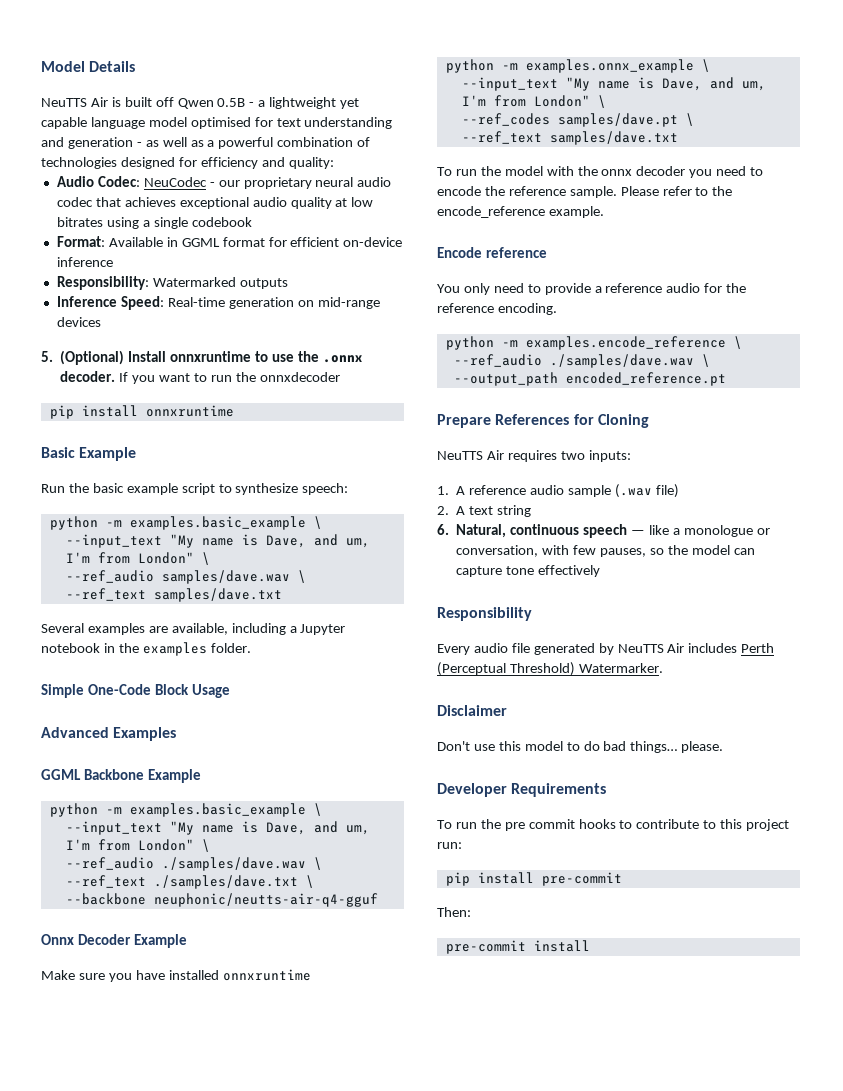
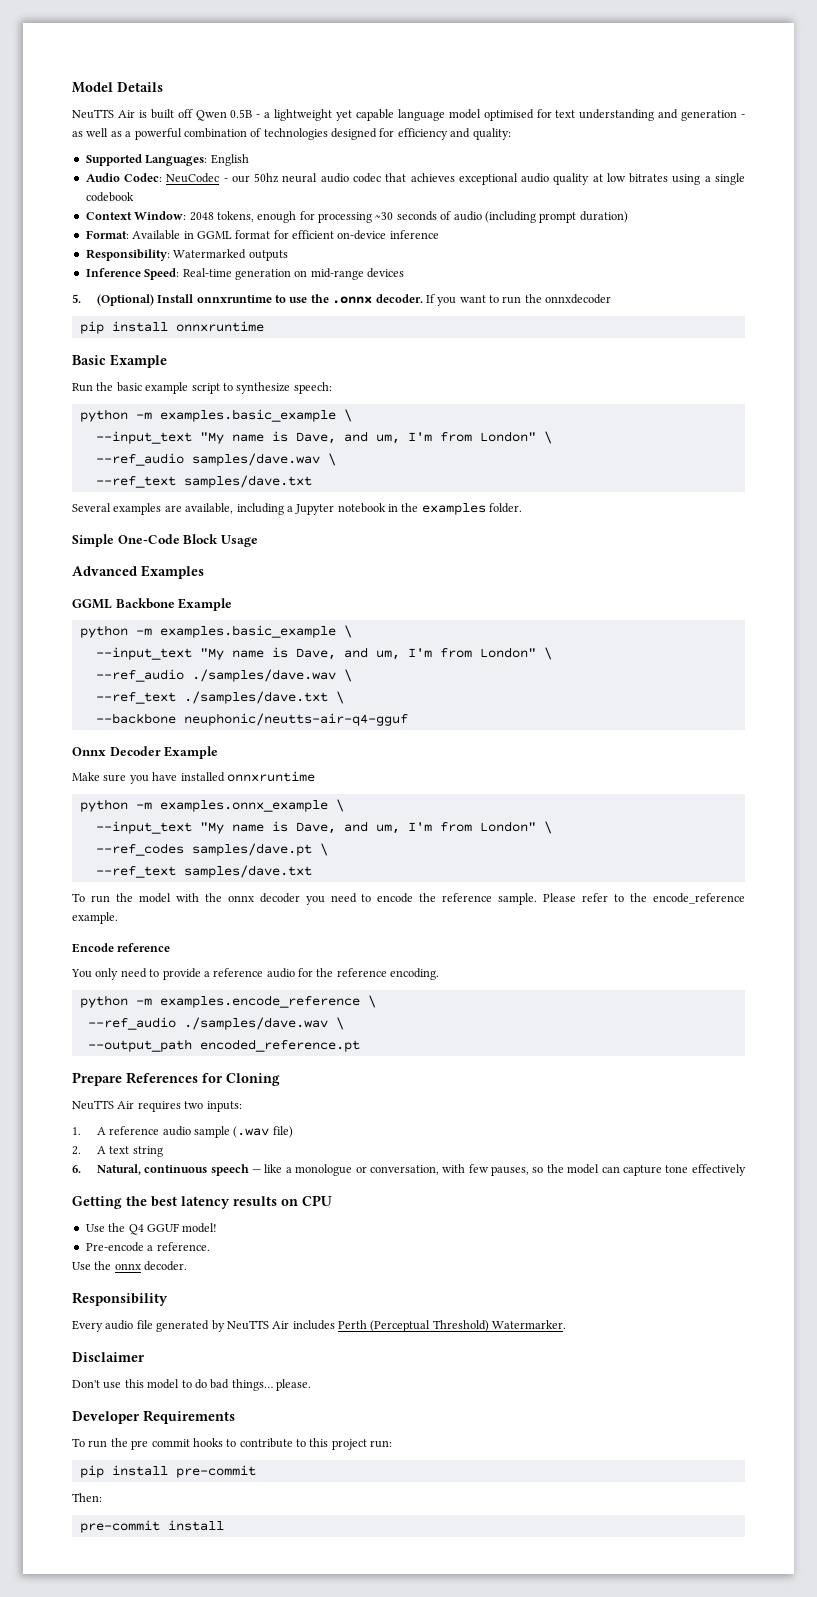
(334, 163) none -> [85,154,249,166] // Supported Languages: English
[243,177,312,189] proprietary -> [254,173,280,183] 50hz
(252, 222) none -> [85,211,628,223] // Context Window: 2048 tokens, enough for processing ~30 seconds of audio (including prompt duration)
(601, 571) none -> [72,1195,332,1209] [85,1223,218,1235] [85,1242,210,1252] [72,1261,188,1271] // Getting the best latency results on CPU // Use the Q4 GGUF model! // Pre-encode a reference. // Use the onnx decoder.

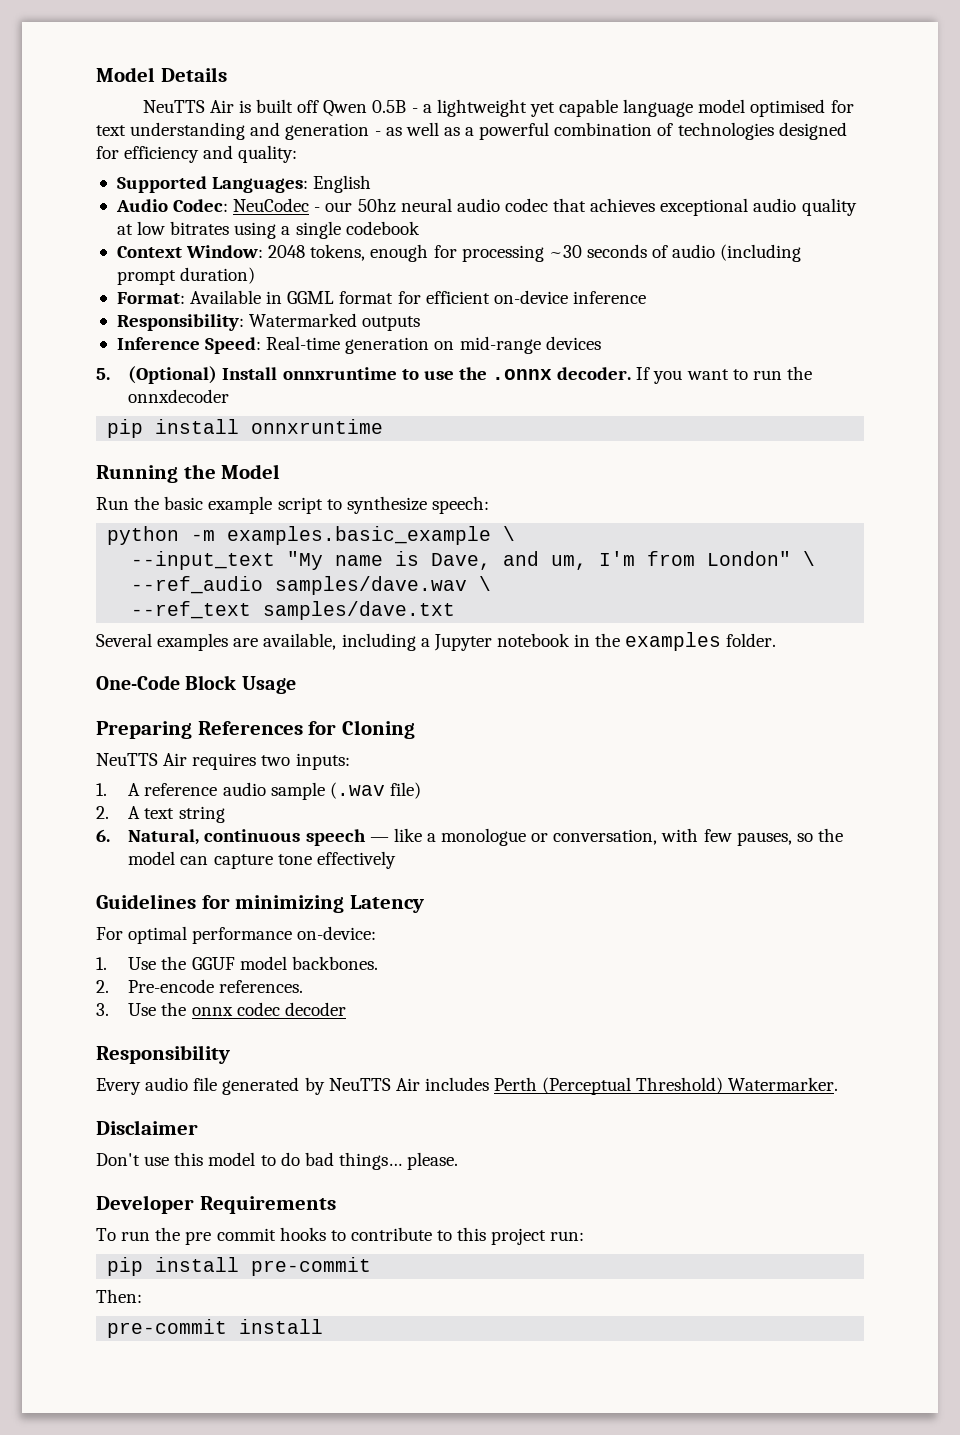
[72,354,167,368] Basic Example -> [96,464,281,483] Running the Model
[72,534,114,547] Simple -> (777, 640) none
[72,565,204,579] [72,598,233,611] [79,625,352,638] [95,647,552,660] [95,669,352,682] [95,691,344,704] [95,713,408,726] [72,746,219,759] [72,771,315,784] [79,799,344,812] [95,821,552,834] [95,843,328,856] [95,865,312,878] [72,893,746,905] [72,912,118,924] [72,943,171,953] [71,968,440,980] [79,995,376,1008] [87,1017,344,1030] [87,1039,360,1052] [72,1072,122,1086] Advanced Examples // GGML Backbone Example // python -m examples.basic_example \ // --input_text "My name is Dave, and um, I'm from London" \ // --ref_audio ./samples/dave.wav \ // --ref_text ./samples/dave.txt \ // --backbone neuphonic/neutts-air-q4-gguf // Onnx Decoder Example // Make sure you have installed onnxruntime // python -m examples.onnx_example \ // --input_text "My name is Dave, and um, I'm from London" \ // --ref_codes samples/dave.pt \ // --ref_text samples/dave.txt // To run the model with the onnx decoder you need to encode the reference sample. Please refer to the encode_reference example. // Encode reference // You only need to provide a reference audio for the reference encoding. // python -m examples.encode_reference \ // --ref_audio ./samples/dave.wav \ // --output_path encoded_reference.pt // Prepare -> [96,721,192,739] Preparing
[72,1195,332,1209] [85,1223,218,1235] [85,1242,210,1252] Getting the best latency results on CPU // Use the Q4 GGUF model! // Pre-encode a reference. // -> [96,894,425,913] [96,926,377,944] [96,956,378,970] [96,979,304,993] [96,1003,109,1016] Guidelines for minimizing Latency // For optimal performance on-device: // 1. Use the GGUF model backbones. // 2. Pre-encode references. // 3.
[144,1261,188,1271] decoder. -> [236,1002,346,1016] codec decoder

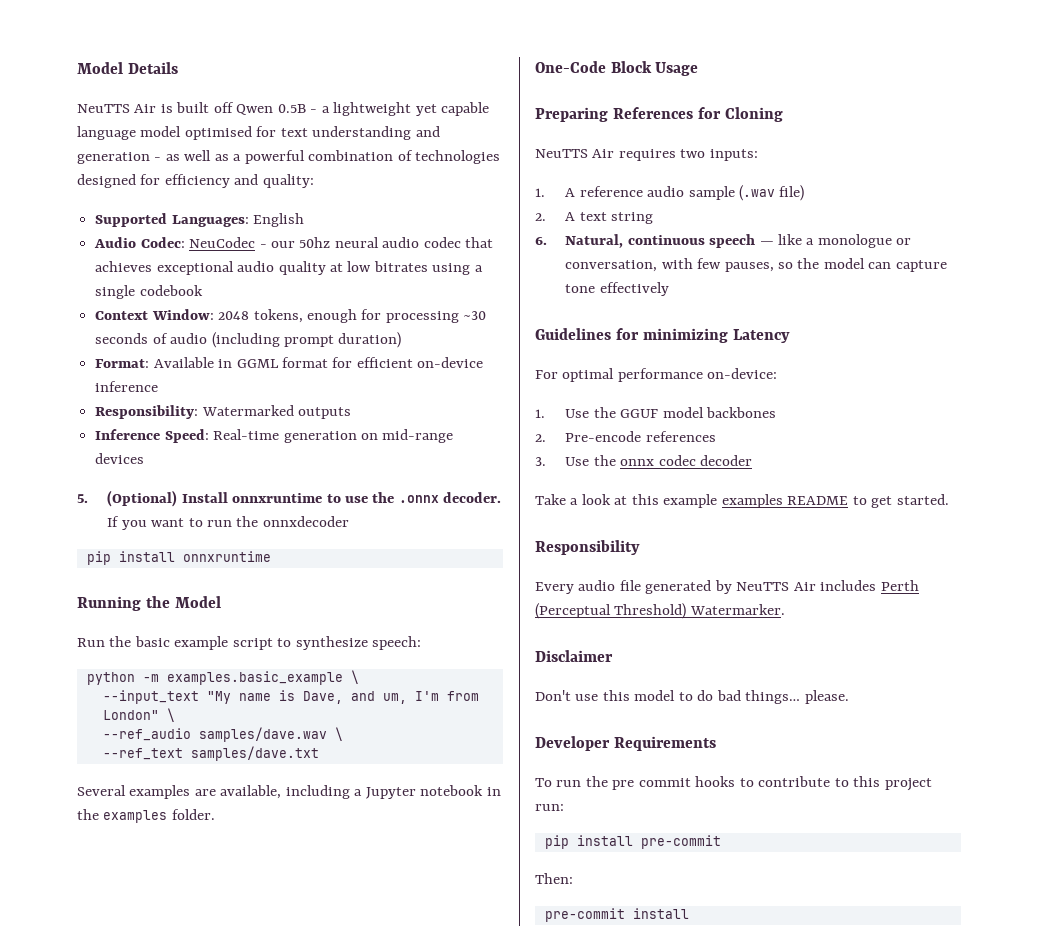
[291,956,378,970] backbones. -> [706,407,777,418] backbones
[219,980,304,993] references. -> [645,431,716,442] references
(346, 1009) none -> [535,494,949,508] // Take a look at this example examples README to get started.

